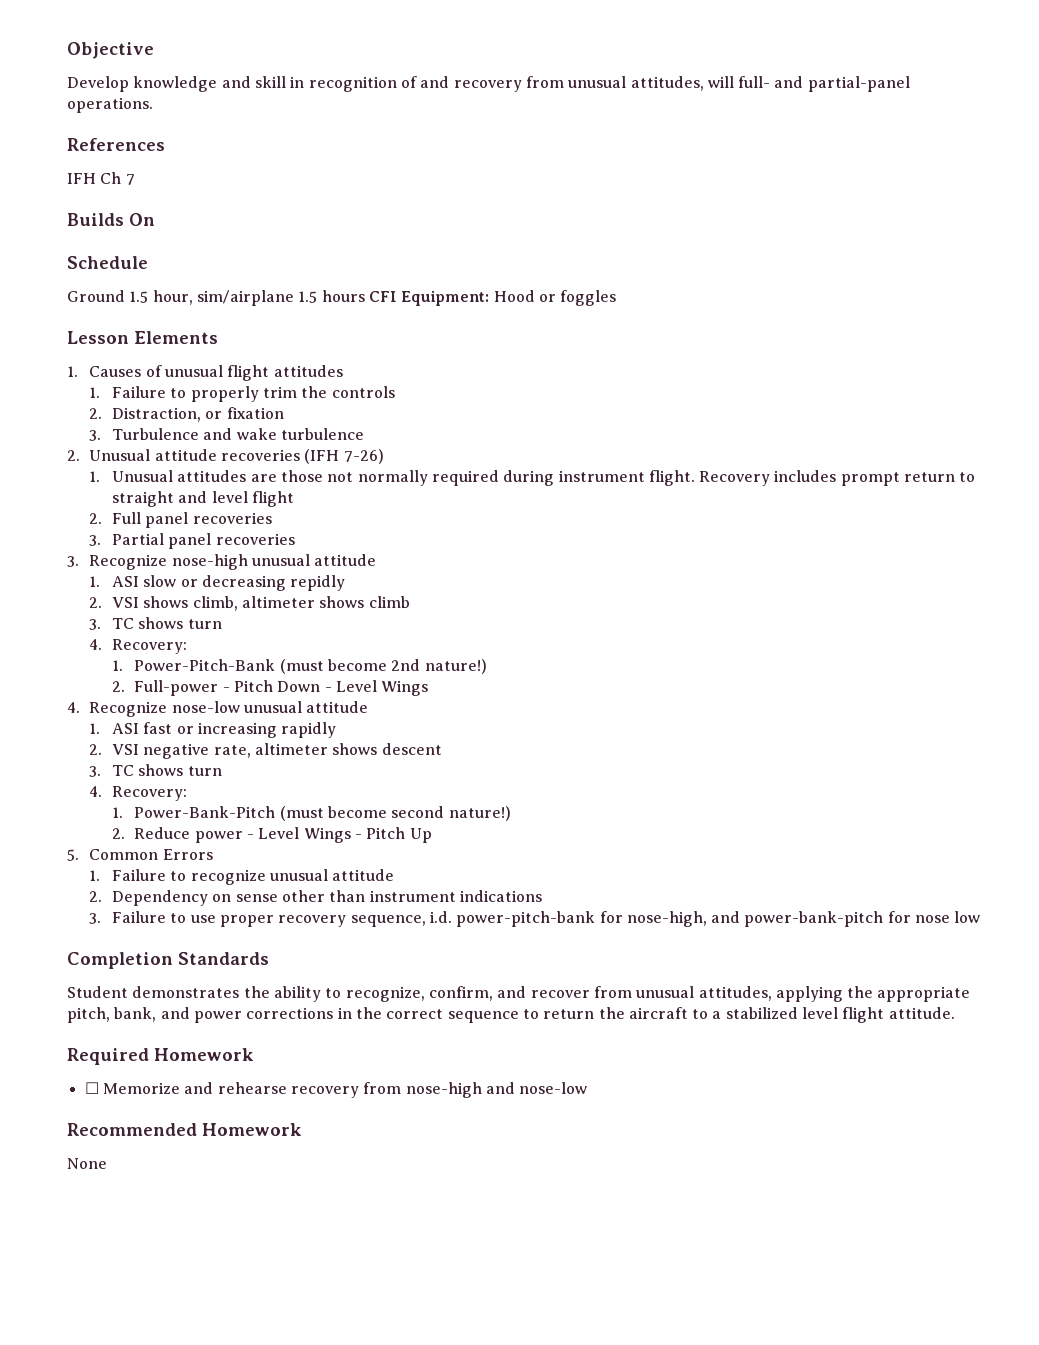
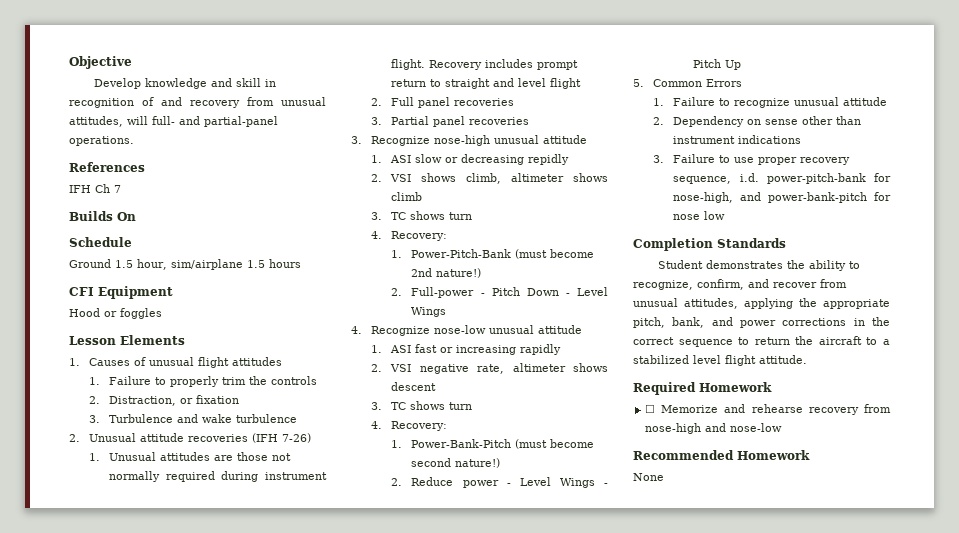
[368,290,490,306] CFI Equipment: -> [69,286,173,299] // CFI Equipment //

